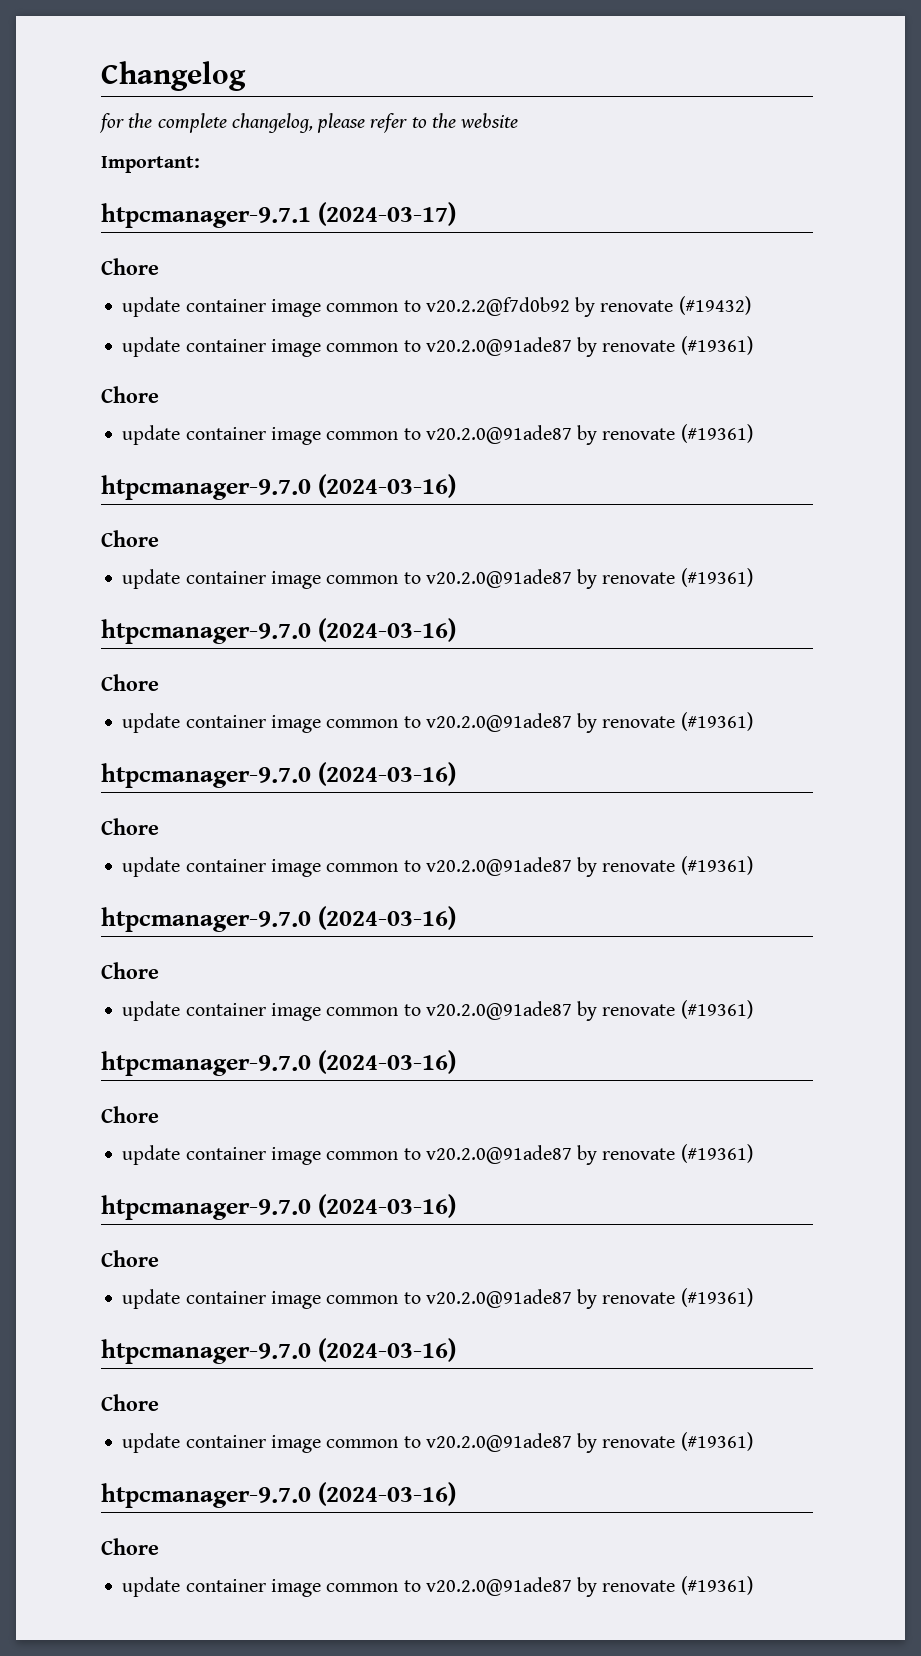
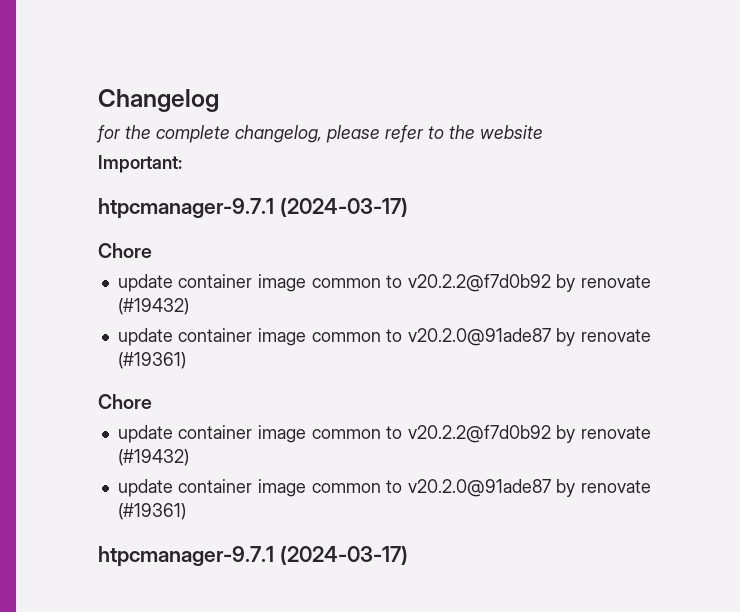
[425,424,753,445] [101,474,456,500] [101,530,159,547] [122,568,753,589] [101,618,456,644] [101,674,159,691] [122,712,753,733] [101,762,456,788] [101,818,159,835] [122,856,753,877] [101,906,456,932] [101,962,159,979] [122,1000,753,1021] [101,1050,456,1076] [101,1106,159,1123] [122,1144,753,1165] [101,1194,456,1220] [101,1250,159,1267] [122,1288,753,1309] [101,1338,456,1364] [101,1394,159,1411] [122,1432,753,1453] [101,1482,456,1508] [101,1538,159,1555] [122,1576,753,1597] v20.2.0@91ade87 by renovate (#19361) // htpcmanager-9.7.0 (2024-03-16) // Chore // update container image common to v20.2.0@91ade87 by renovate (#19361) // htpcmanager-9.7.0 (2024-03-16) // Chore // update container image common to v20.2.0@91ade87 by renovate (#19361) // htpcmanager-9.7.0 (2024-03-16) // Chore // update container image common to v20.2.0@91ade87 by renovate (#19361) // htpcmanager-9.7.0 (2024-03-16) // Chore // update container image common to v20.2.0@91ade87 by renovate (#19361) // htpcmanager-9.7.0 (2024-03-16) // Chore // update container image common to v20.2.0@91ade87 by renovate (#19361) // htpcmanager-9.7.0 (2024-03-16) // Chore // update container image common to v20.2.0@91ade87 by renovate (#19361) // htpcmanager-9.7.0 (2024-03-16) // Chore // update container image common to v20.2.0@91ade87 by renovate (#19361) // htpcmanager-9.7.0 (2024-03-16) // Chore // update container image common to v20.2.0@91ade87 by renovate (#19361) -> [407,425,652,443] [117,449,189,466] [117,479,652,497] [117,503,186,520] [98,545,408,567] v20.2.2@f7d0b92 by renovate (#19432) // update container image common to v20.2.0@91ade87 by renovate (#19361) // htpcmanager-9.7.1 (2024-03-17)

